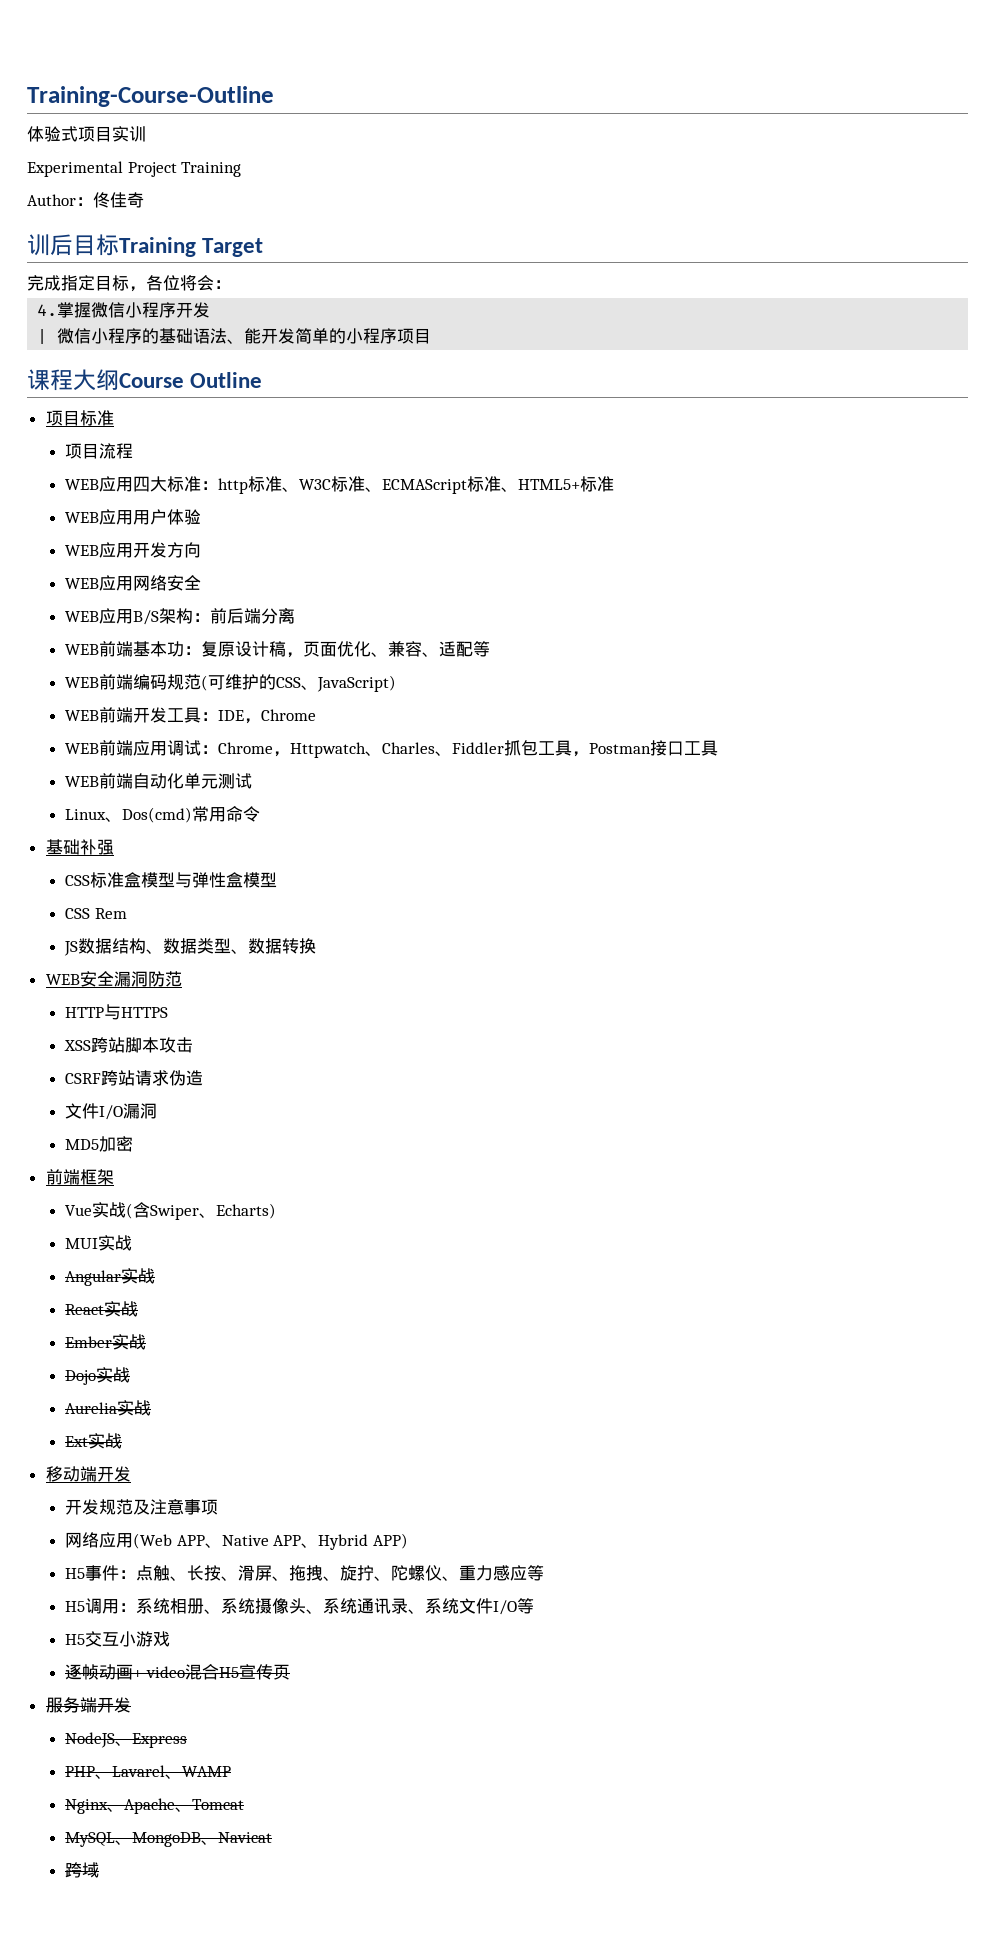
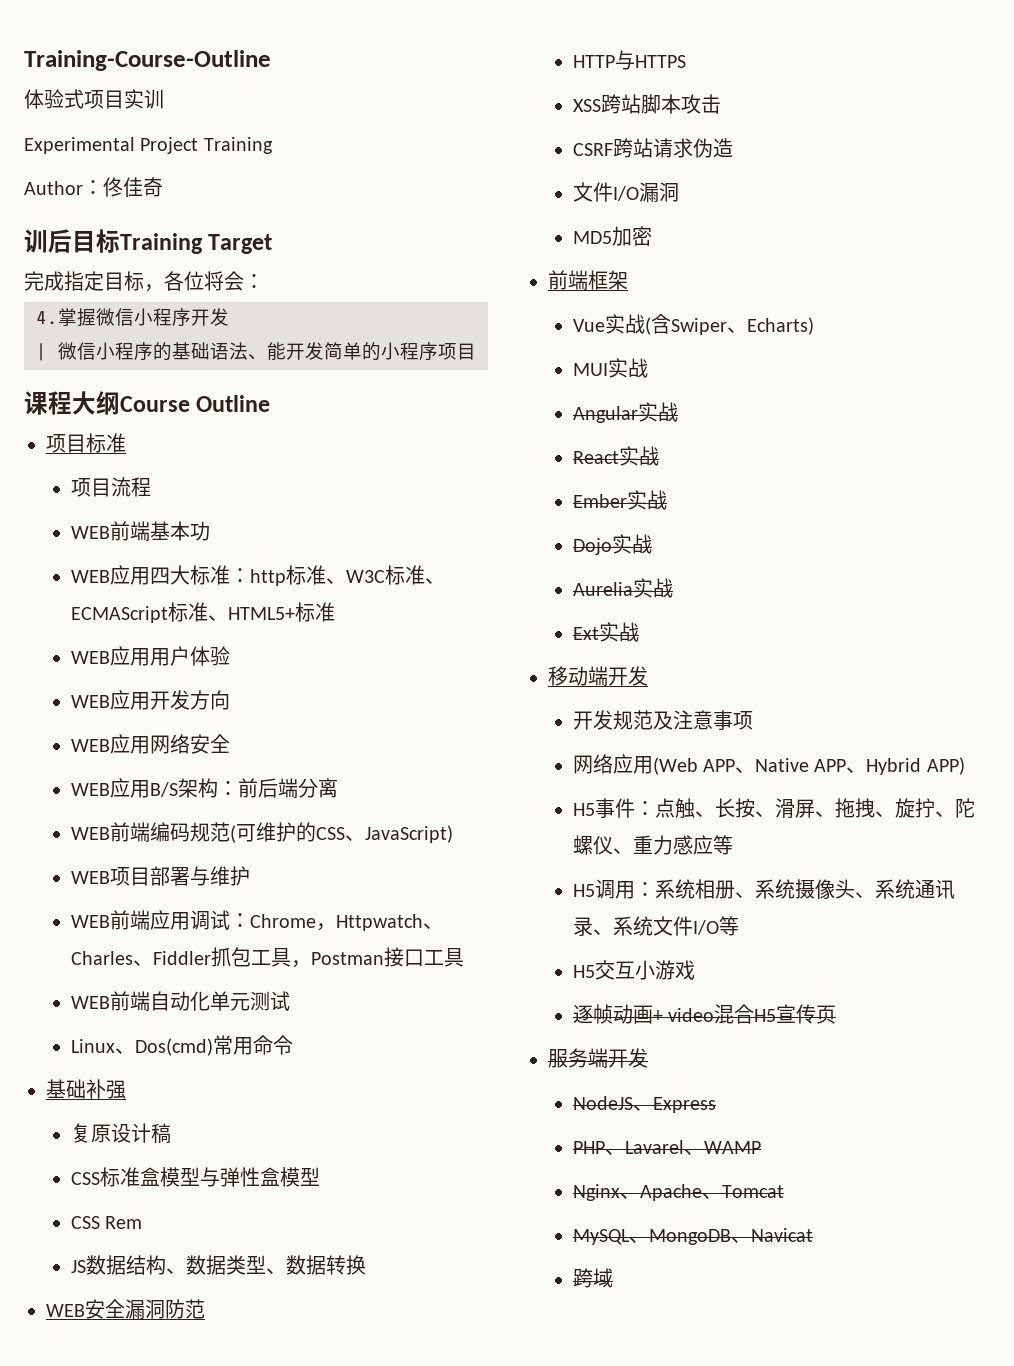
(133, 451) none -> [70,521,210,541] // WEB前端基本功
[64,641,490,658] // WEB前端基本功：复原设计稿，页面优化、兼容、适配等 -> (338, 788) none
[98,707,316,724] 前端开发工具：IDE，Chrome -> [109,866,250,886] 项目部署与维护
(114, 847) none -> [70,1123,171,1144] // 复原设计稿

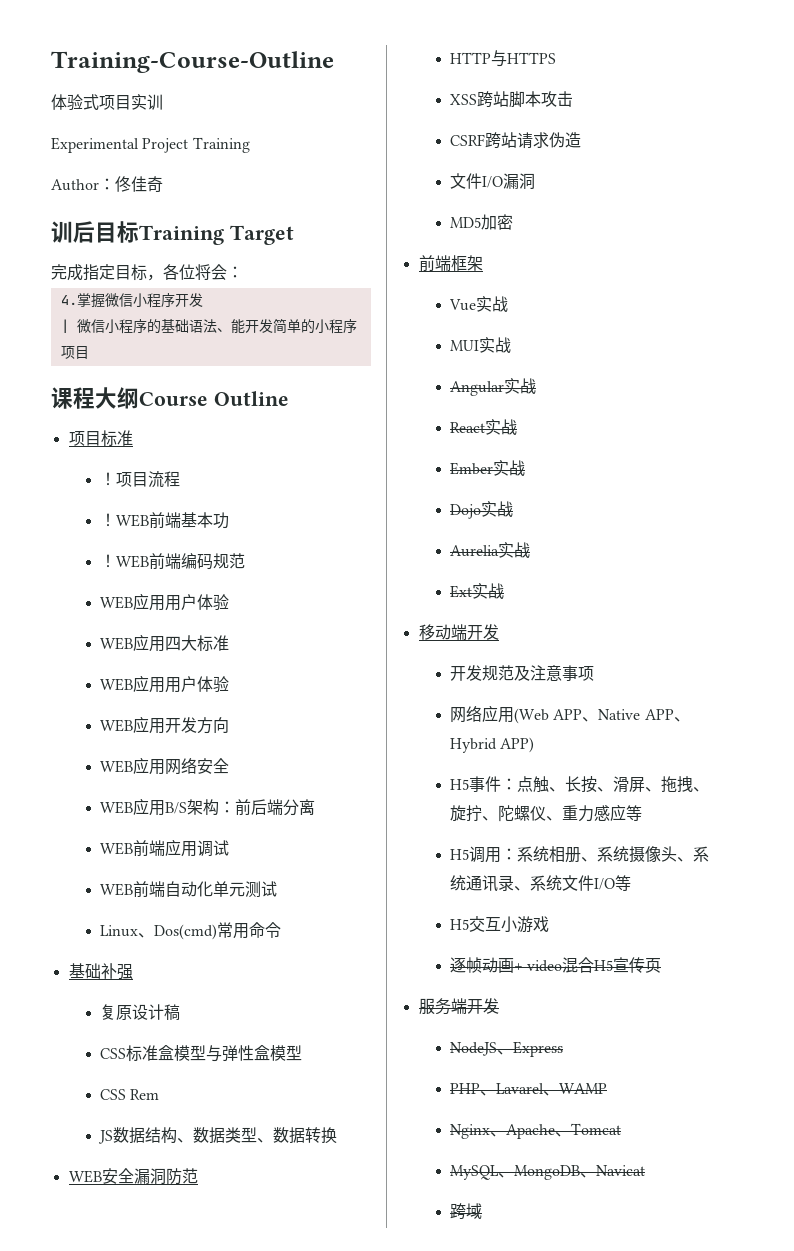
(126, 443) none -> [100,472,117,486] ！
(151, 487) none -> [100,513,117,527] ！
[70,565,445,586] [70,602,295,623] WEB应用四大标准：http标准、W3C标准、ECMAScript标准、HTML5+ -> [100,553,246,570] [100,593,230,611] [100,634,198,652] ！WEB前端编码规范 // WEB应用用户体验 // WEB应用四大
[149,822,453,843] [70,866,250,886] [70,910,443,931] [70,947,464,968] 编码规范(可维护的CSS、JavaScript) // WEB项目部署与维护 // WEB前端应用调试：Chrome，Httpwatch、Charles、Fiddler抓包工具，Postman接口工具 -> [165,839,230,857] 应用调试
[644,314,814,335] (含Swiper、Echarts) -> (509, 304) none

